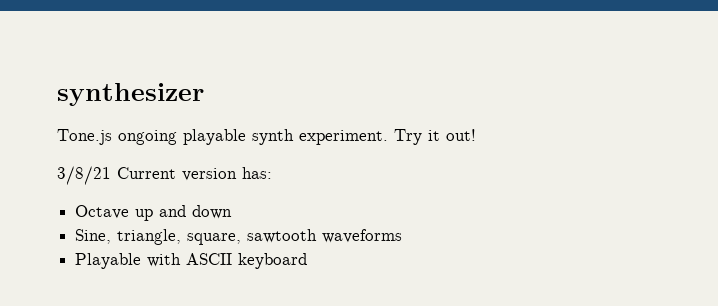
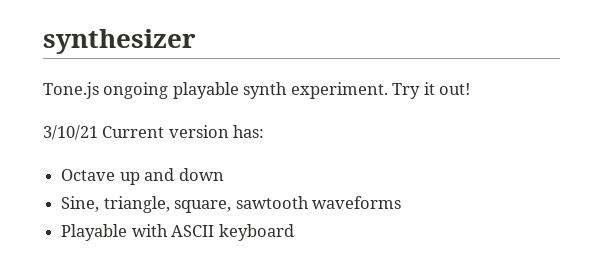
[57,166,111,185] 3/8/21 -> [43,125,98,140] 3/10/21

